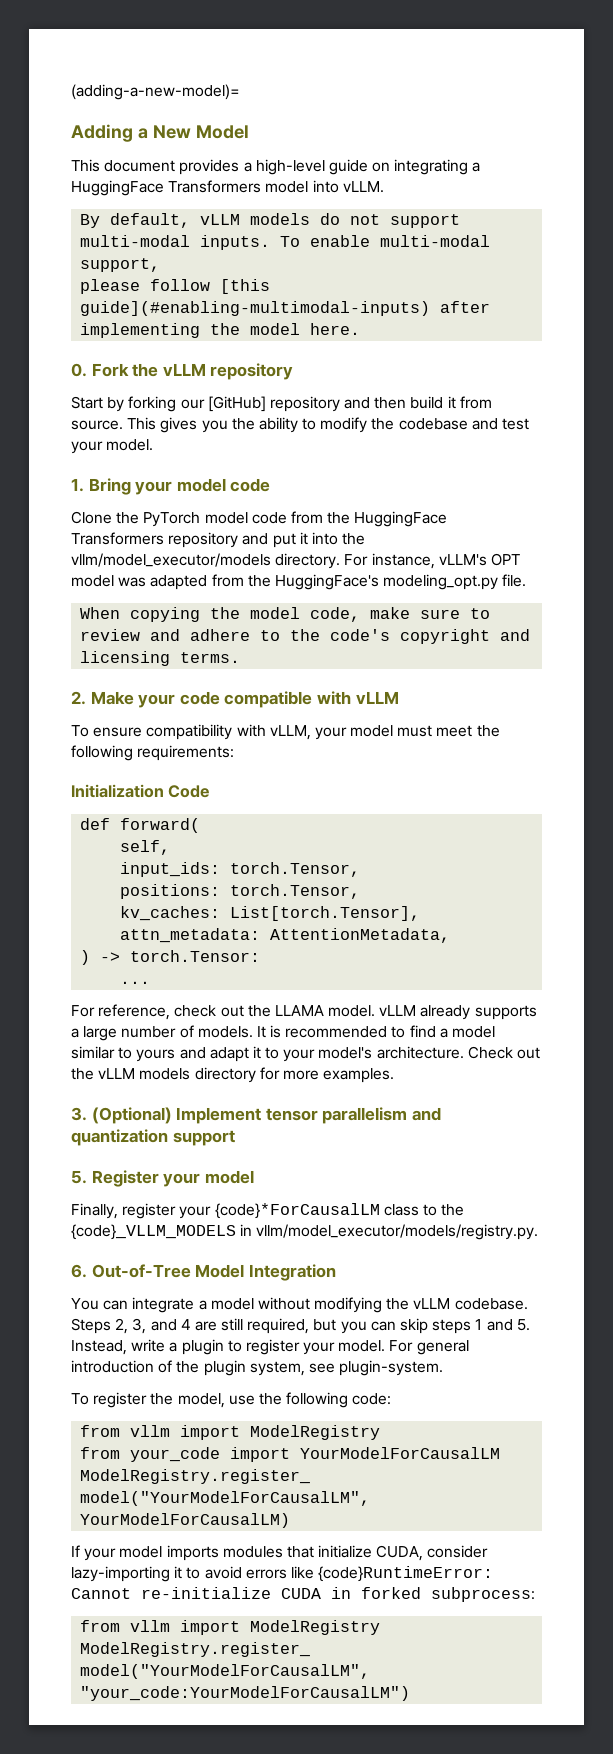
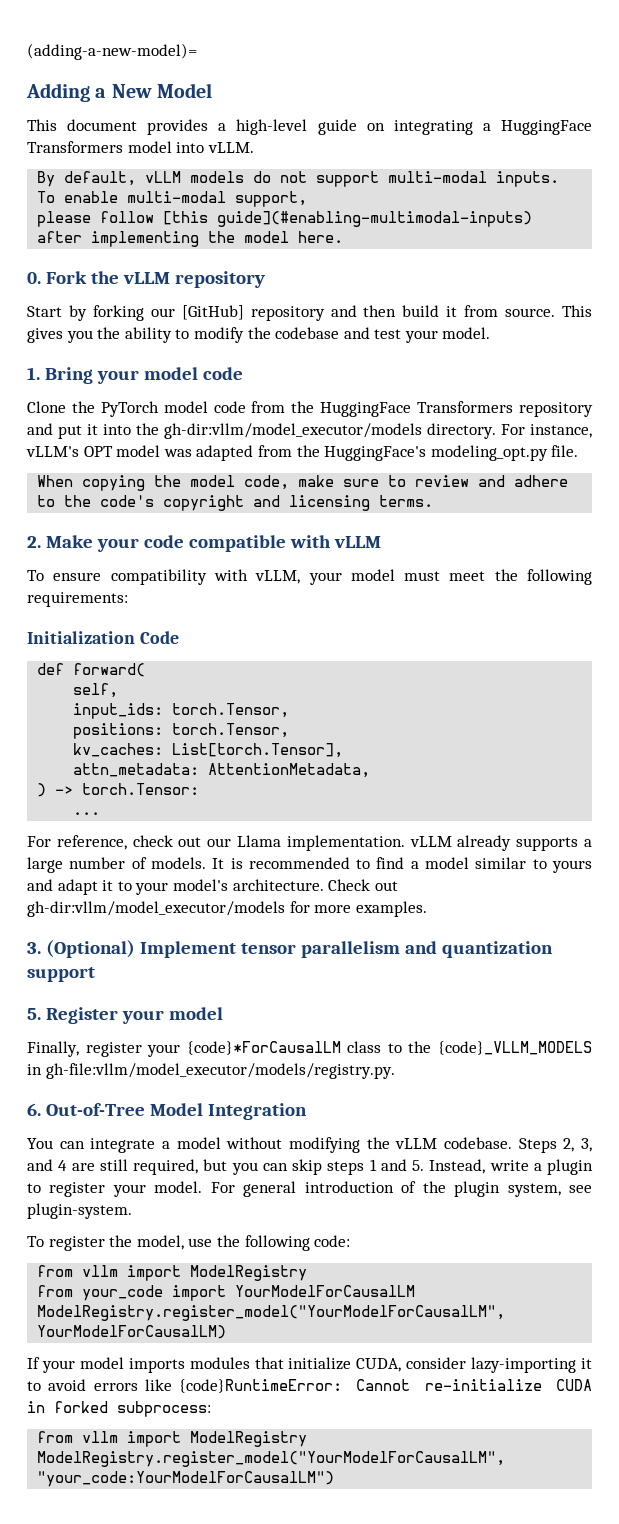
[71,553,271,567] vllm/model_executor/models -> [164,423,422,439] gh-dir:vllm/model_executor/models
[247,1005,376,1017] the LLAMA model. -> [207,835,405,851] our Llama implementation.
[71,1067,256,1083] the vLLM models directory -> [27,901,285,917] gh-dir:vllm/model_executor/models
[256,1224,539,1240] vllm/model_executor/models/registry.py. -> [45,1063,395,1079] gh-file:vllm/model_executor/models/registry.py.

